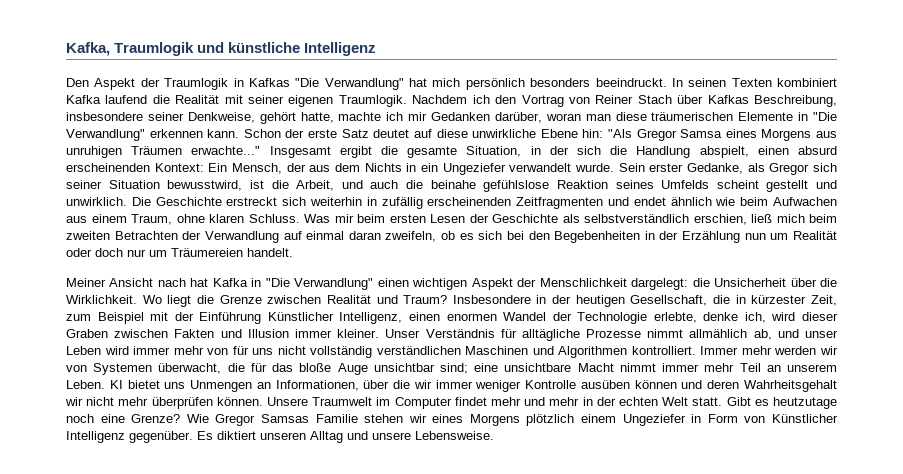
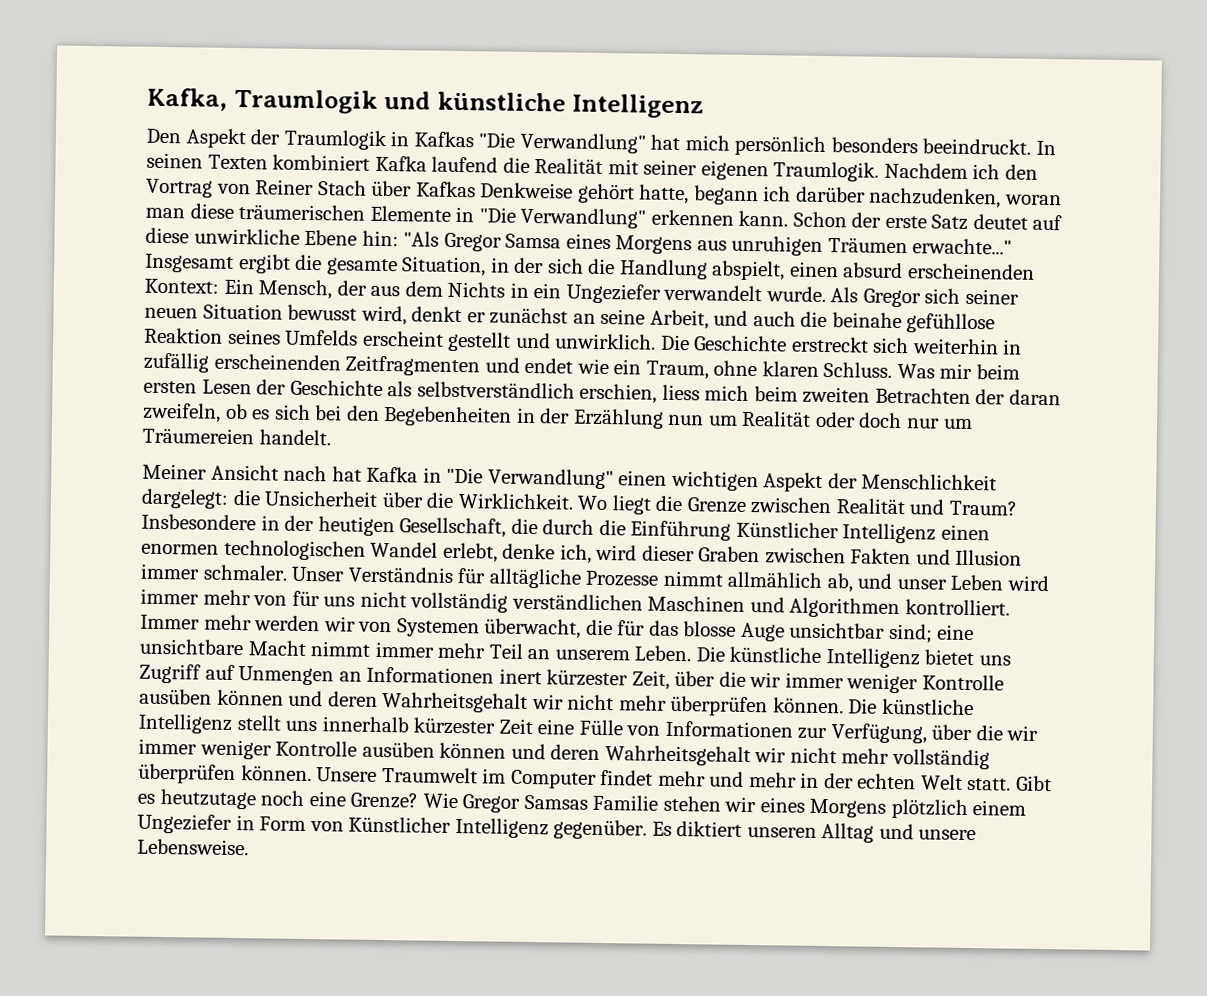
[753,95,837,107] [66,112,542,124] Beschreibung, insbesondere seiner Denkweise, gehört hatte, machte ich mir Gedanken darüber, -> [480,182,1002,209] Denkweise gehört hatte, begann ich darüber nachzudenken,
[618,163,837,175] [66,180,289,191] Sein erster Gedanke, als Gregor sich seiner Situation bewusstwird, ist die -> [830,287,1020,308] [144,303,646,326] Als Gregor sich seiner neuen Situation bewusst wird, denkt er zunächst an seine
[483,180,550,192] gefühlslose -> [906,313,996,334] gefühllose
[716,180,759,189] scheint -> [362,330,444,347] erscheint
[670,197,837,206] [66,214,127,223] ähnlich wie beim Aufwachen aus einem -> [576,358,642,375] wie ein
[751,214,772,223] ließ -> [661,384,700,401] liess
[204,231,345,243] Verwandlung auf einmal -> (1006, 397) none
[735,295,837,306] [66,312,194,324] in kürzester Zeit, zum Beispiel mit der -> [542,519,626,536] durch die
[339,312,403,324] Intelligenz, -> [842,523,937,544] Intelligenz
[503,312,697,324] Wandel der Technologie erlebte, -> [223,539,498,563] technologischen Wandel erlebt,
[337,329,380,338] kleiner. -> [202,564,288,581] schmaler.
[299,363,332,372] bloße -> [683,621,737,637] blosse
[109,380,359,392] KI bietet uns Unmengen an Informationen, -> [695,646,1011,669] [139,663,670,690] Die künstliche Intelligenz bietet uns Zugriff auf Unmengen an Informationen inert kürzester Zeit,
(263, 401) none -> [848,698,974,716] [138,713,1039,744] [138,738,990,770] [138,763,312,785] Die künstliche Intelligenz stellt uns innerhalb kürzester Zeit eine Fülle von Informationen zur Verfügung, über die wir immer weniger Kontrolle ausüben können und deren Wahrheitsgehalt wir nicht mehr vollständig überprüfen können.

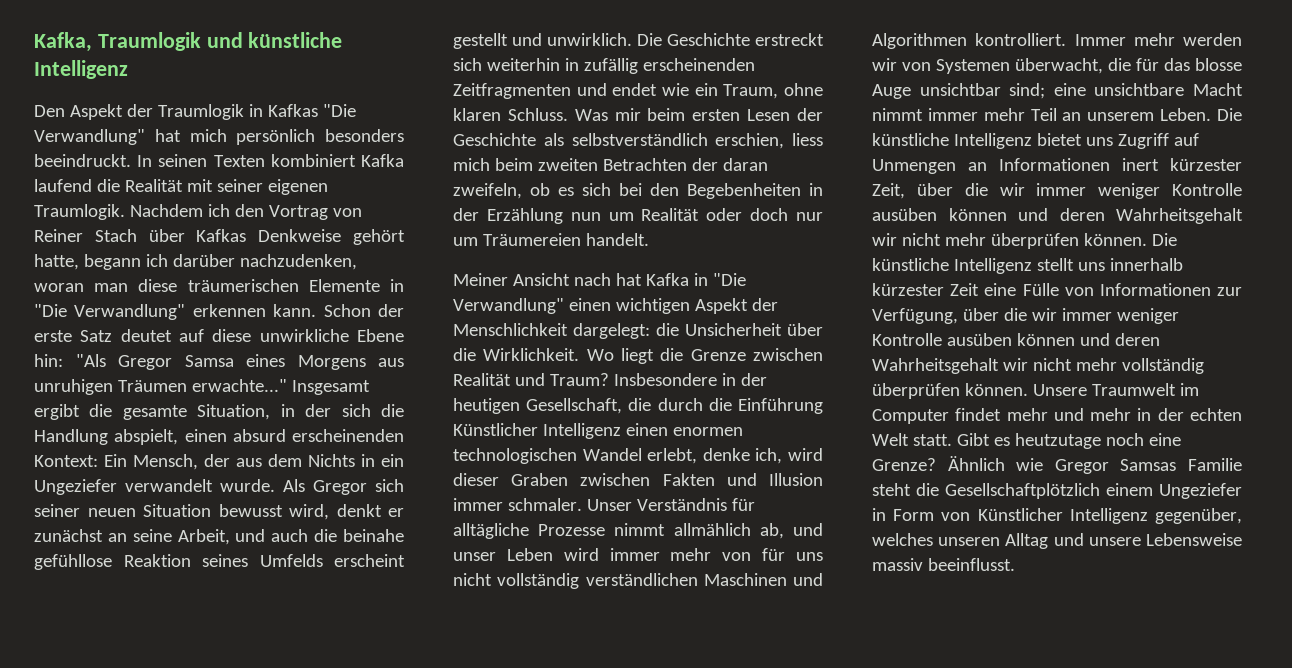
[422,792,458,809] Wie -> [947,456,1044,471] Ähnlich wie
[662,795,968,819] stehen wir eines Morgens plötzlich -> [872,483,1100,499] steht die Gesellschaftplötzlich
[553,819,743,840] gegenüber. Es diktiert -> [1155,508,1242,524] [872,533,933,546] gegenüber, welches
[137,838,249,856] Lebensweise. -> [1146,533,1242,546] [872,558,1015,571] Lebensweise massiv beeinflusst.

